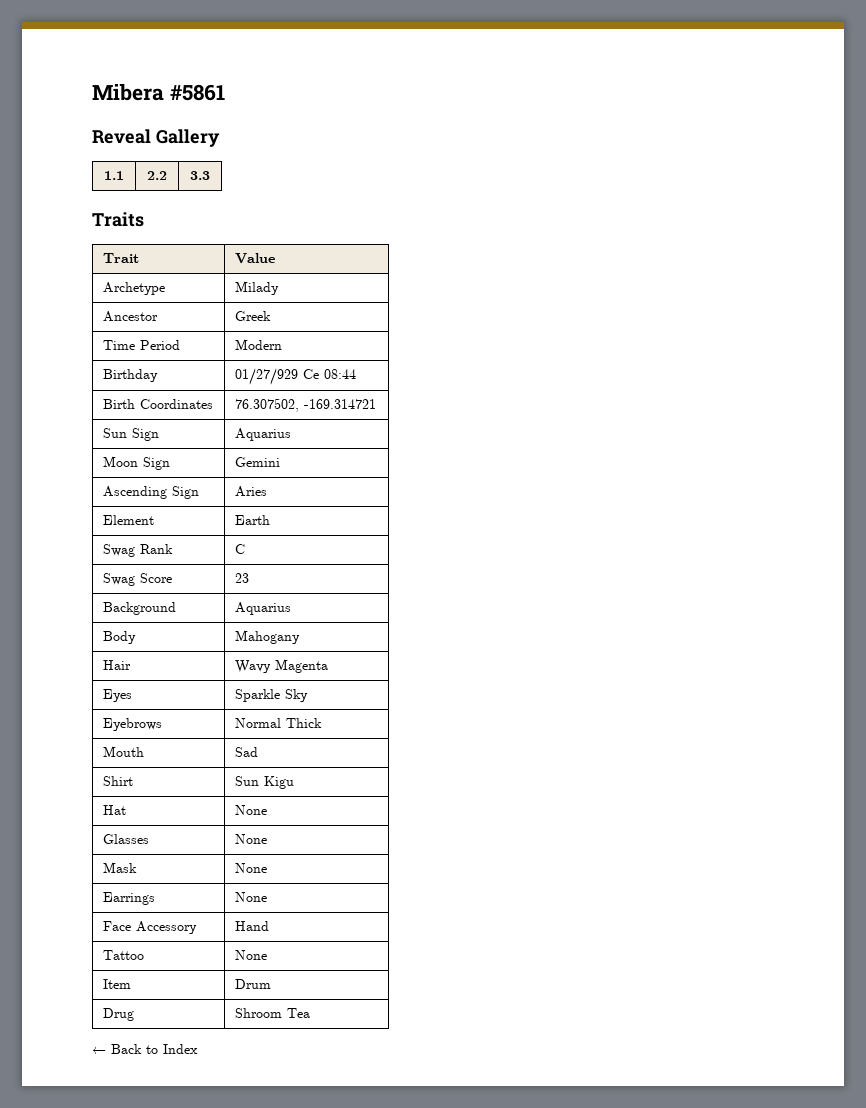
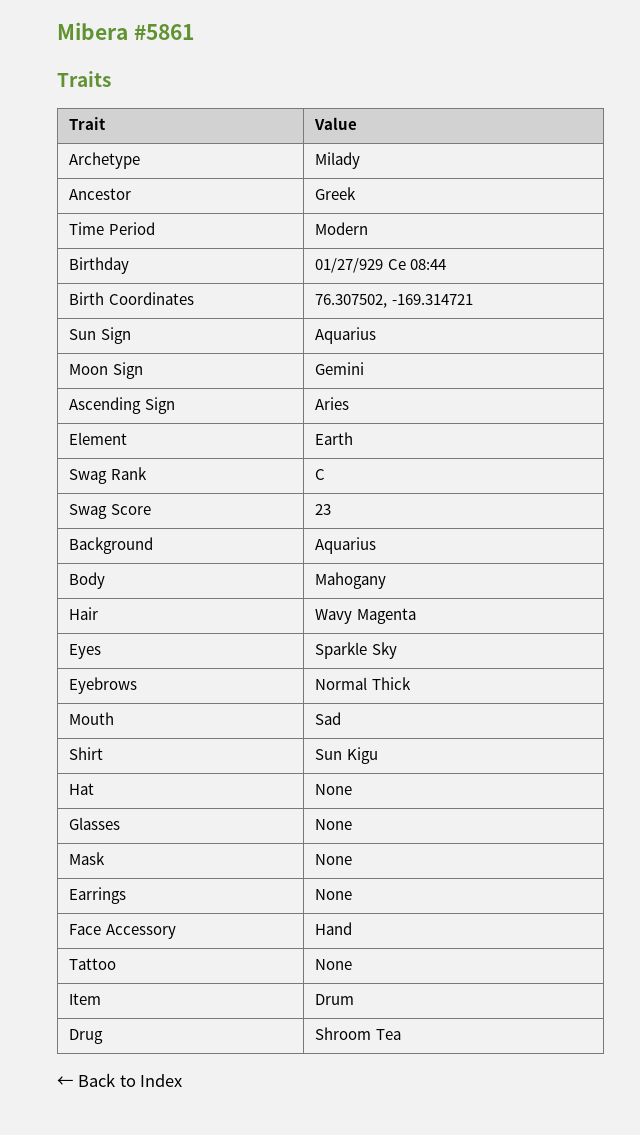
[92,129,220,147] [104,171,124,180] [147,171,167,180] [190,171,210,180] // Reveal Gallery // 1.1 | 2.2 | 3.3 -> (194, 32) none

